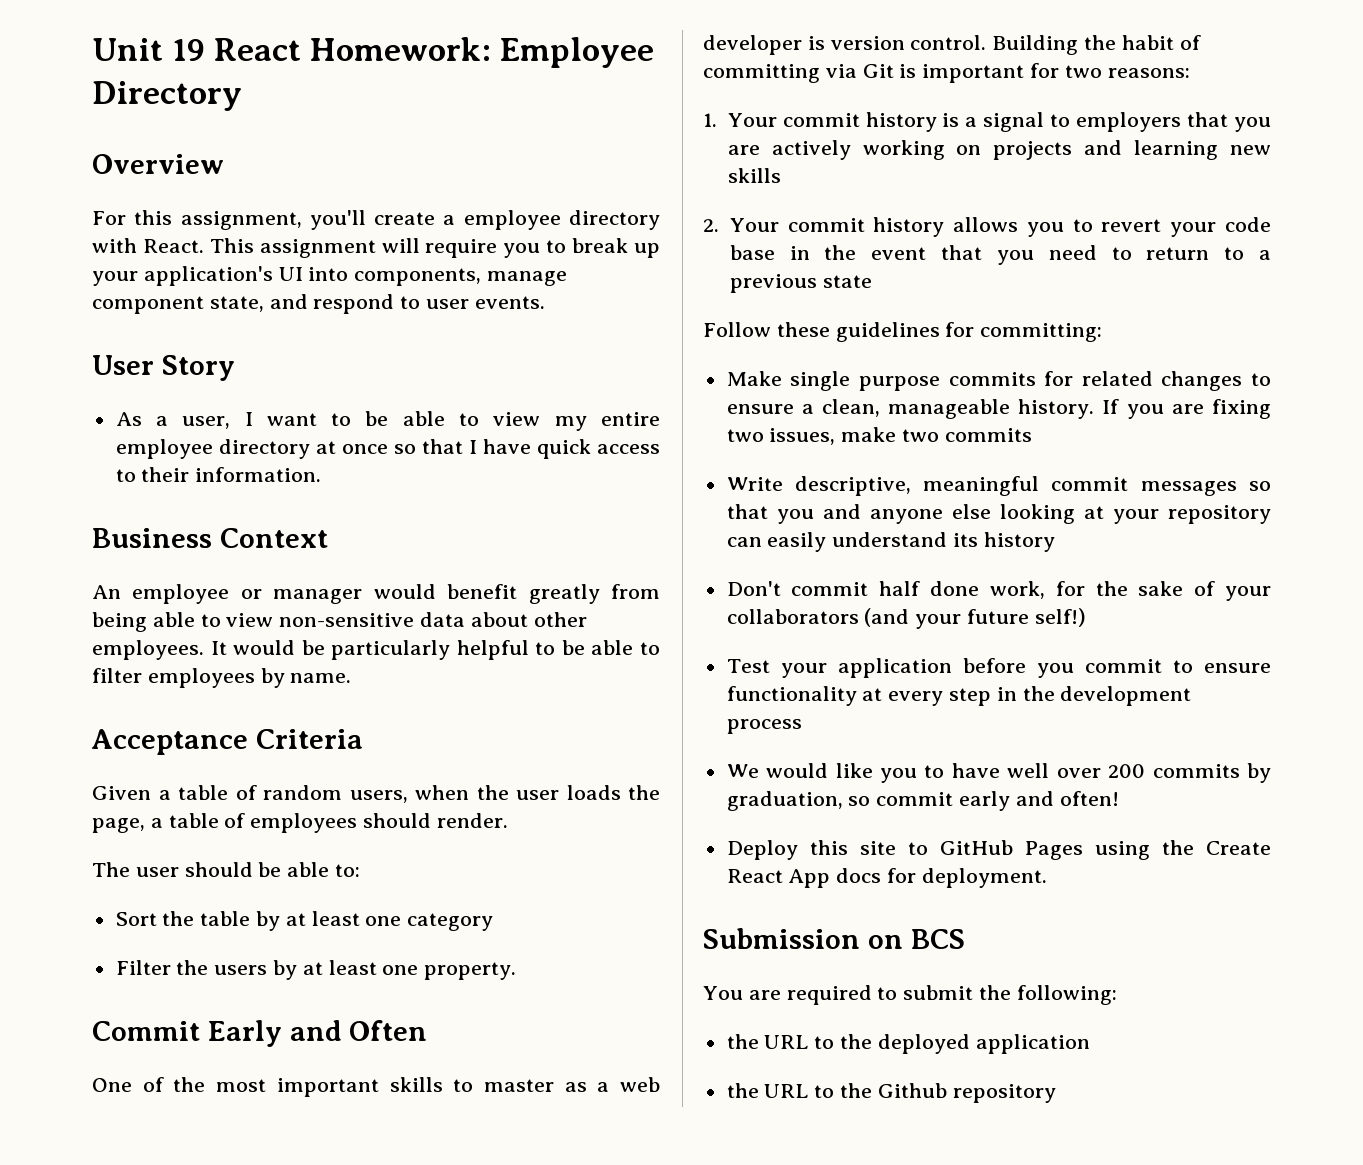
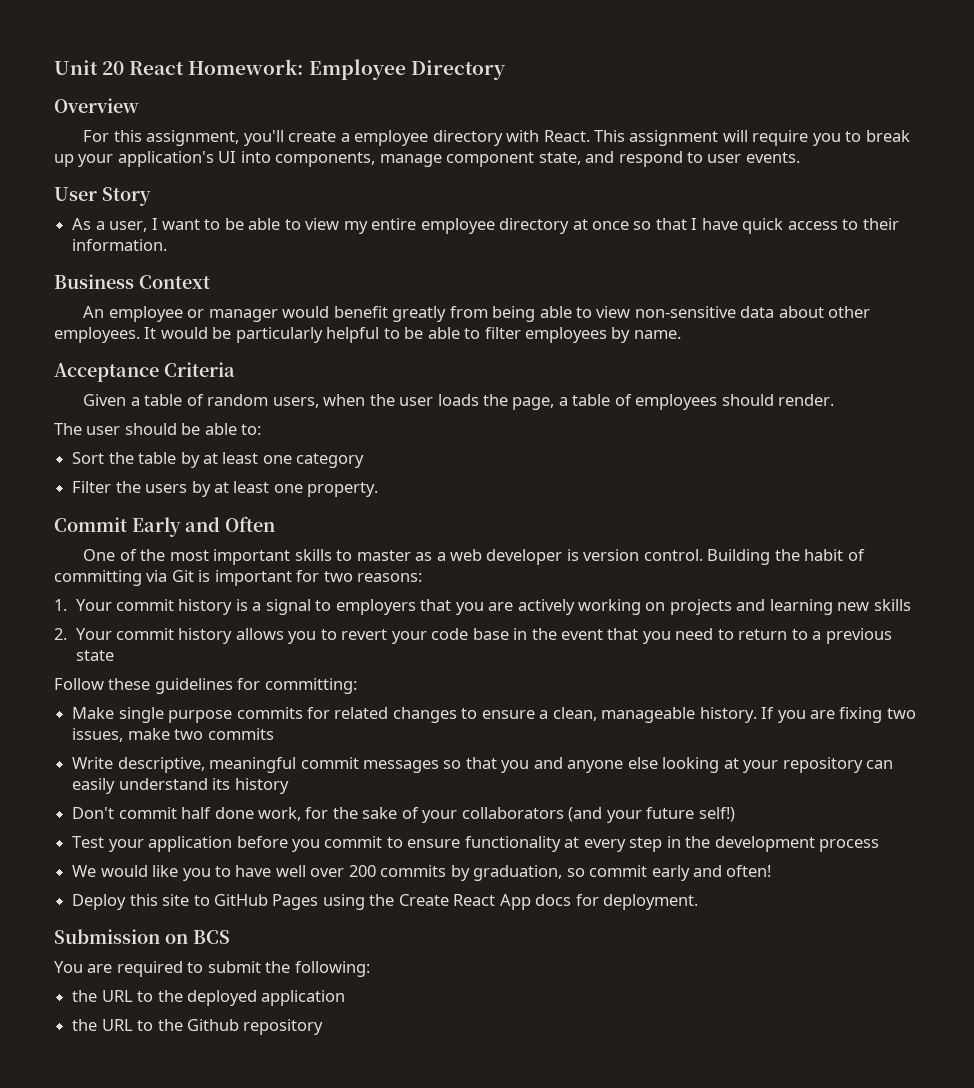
[172,39,206,61] 19 -> [102,61,125,75] 20

